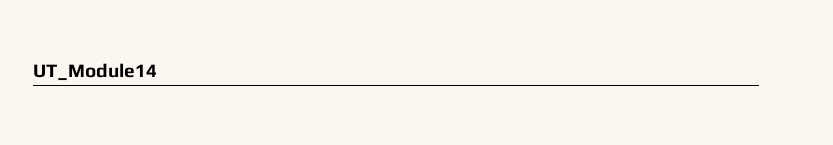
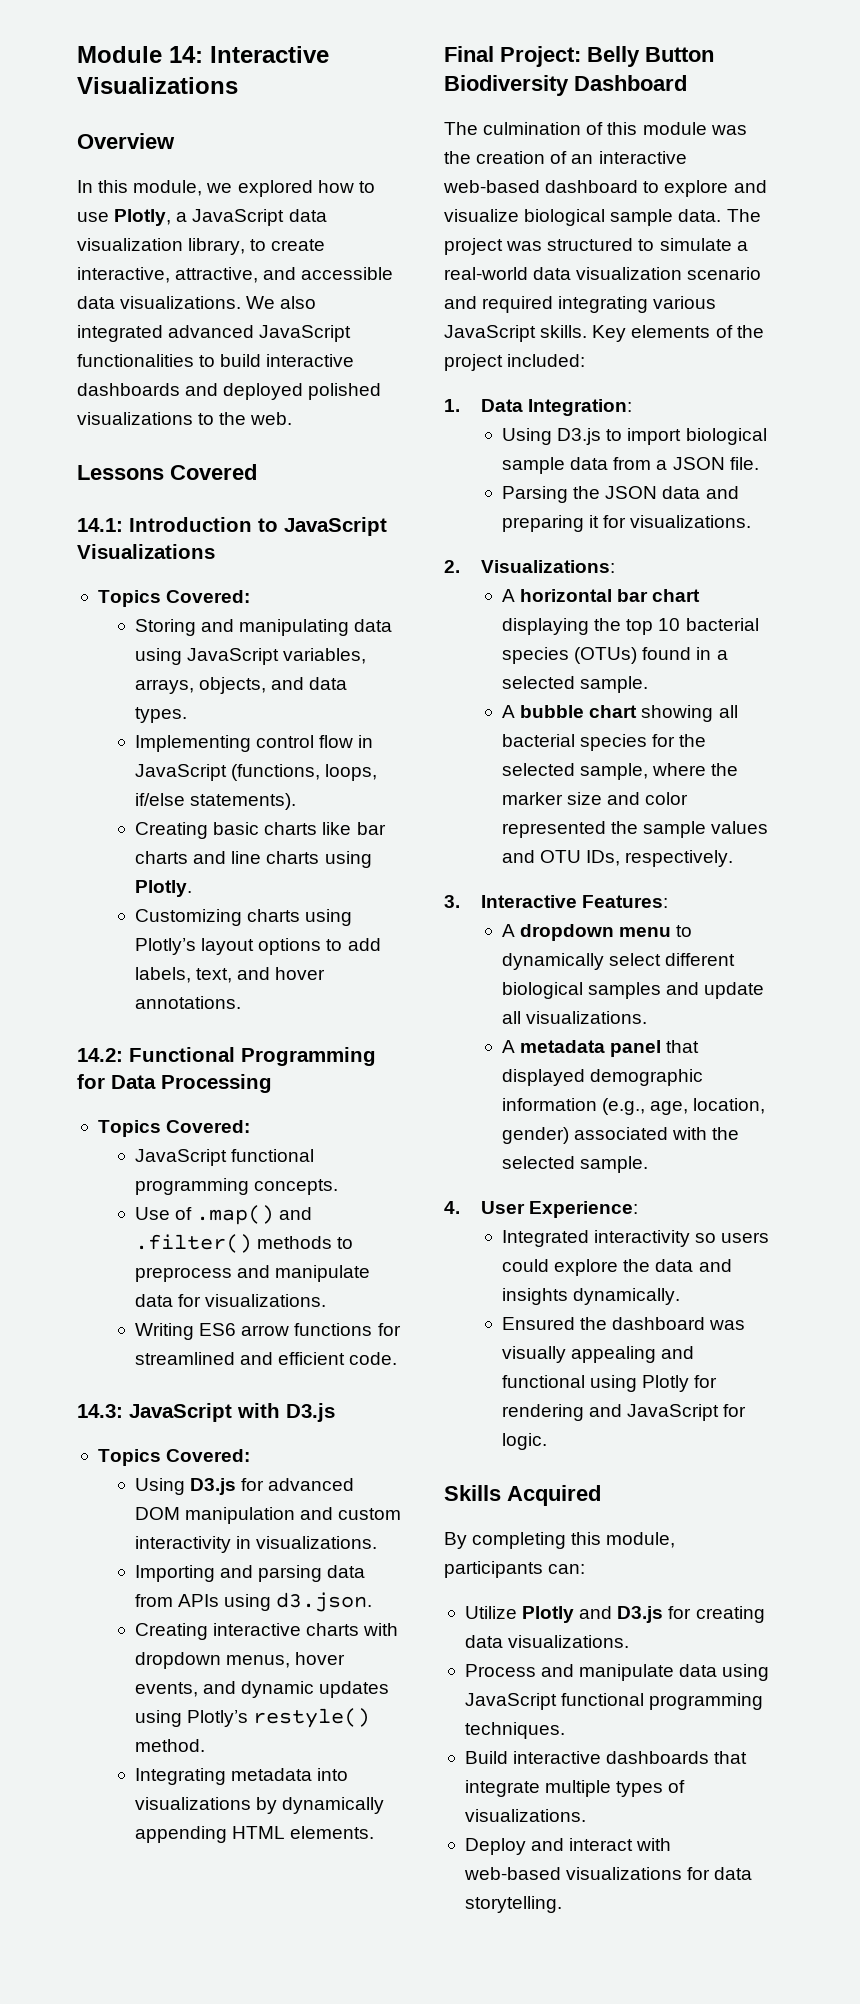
[33,63,157,81] UT_Module14 -> [77,46,329,63] [77,77,238,94] [77,133,175,149] [77,180,375,197] [77,209,327,226] [77,238,326,255] [77,267,394,283] [77,296,317,309] [77,325,352,342] [77,354,355,367] [77,383,382,400] [77,412,293,425] [77,464,257,480] [77,517,387,536] [77,544,215,559] [97,590,251,607] [135,619,393,636] [135,648,367,665] [135,677,348,694] [135,707,188,723] [135,735,374,752] [135,764,378,781] [135,793,297,810] [135,822,386,839] [135,851,372,868] [135,880,193,897] [135,909,353,926] [135,938,381,955] [135,967,326,983] [135,996,242,1009] [77,1047,376,1066] [77,1074,272,1093] [97,1120,251,1137] [135,1149,315,1166] [135,1178,339,1195] [135,1205,313,1225] [135,1234,354,1253] [135,1265,371,1282] [135,1294,327,1307] [135,1323,401,1340] [135,1352,398,1365] [77,1403,335,1422] [97,1449,251,1466] [135,1478,355,1495] [135,1507,402,1524] [135,1536,378,1553] [135,1565,366,1582] [135,1592,373,1612] [135,1623,399,1640] [135,1652,346,1669] [135,1681,390,1698] [135,1708,371,1728] [135,1739,206,1752] [135,1768,349,1785] [135,1797,385,1814] [135,1826,375,1843] [444,46,714,67] [444,75,687,96] [444,122,747,135] [444,151,687,164] [443,180,767,197] [444,209,761,226] [444,238,748,255] [444,267,762,280] [444,296,717,313] [444,325,764,342] [444,354,586,371] [444,399,633,416] [502,428,767,445] [502,457,759,474] [502,486,739,503] [502,515,752,532] [444,560,616,573] [502,589,701,602] [502,618,759,635] [502,647,728,664] [502,676,649,693] [502,705,738,722] [502,734,707,751] [502,763,739,780] [502,792,689,805] [502,821,769,838] [502,850,734,867] [444,895,669,908] [502,924,693,941] [502,953,736,970] [502,982,765,999] [502,1011,648,1024] [502,1040,700,1057] [502,1069,704,1086] [502,1098,766,1115] [502,1127,740,1144] [502,1156,649,1173] [444,1201,639,1218] [502,1230,770,1247] [502,1259,732,1276] [502,1288,681,1305] [502,1317,746,1330] [502,1346,695,1363] [502,1375,718,1392] [502,1404,747,1421] [502,1433,548,1450] [444,1485,601,1506] [444,1532,676,1549] [444,1561,586,1578] [464,1606,765,1623] [464,1635,630,1648] [464,1664,770,1681] [464,1693,764,1710] [464,1722,565,1739] [464,1751,748,1764] [464,1780,686,1797] [464,1809,586,1822] [464,1838,672,1855] [463,1867,753,1880] [464,1896,562,1913] Module 14: Interactive Visualizations // Overview // In this module, we explored how to use Plotly, a JavaScript data visualization library, to create interactive, attractive, and accessible data visualizations. We also integrated advanced JavaScript functionalities to build interactive dashboards and deployed polished visualizations to the web. // Lessons Covered // 14.1: Introduction to JavaScript Visualizations // Topics Covered: // Storing and manipulating data using JavaScript variables, arrays, objects, and data types. // Implementing control flow in JavaScript (functions, loops, if/else statements). // Creating basic charts like bar charts and line charts using Plotly. // Customizing charts using Plotly’s layout options to add labels, text, and hover annotations. // 14.2: Functional Programming for Data Processing // Topics Covered: // JavaScript functional programming concepts. // Use of .map() and .filter() methods to preprocess and manipulate data for visualizations. // Writing ES6 arrow functions for streamlined and efficient code. // 14.3: JavaScript with D3.js // Topics Covered: // Using D3.js for advanced DOM manipulation and custom interactivity in visualizations. // Importing and parsing data from APIs using d3.json. // Creating interactive charts with dropdown menus, hover events, and dynamic updates using Plotly’s restyle() method. // Integrating metadata into visualizations by dynamically appending HTML elements. // Final Project: Belly Button Biodiversity Dashboard // The culmination of this module was the creation of an interactive web-based dashboard to explore and visualize biological sample data. The project was structured to simulate a real-world data visualization scenario and required integrating various JavaScript skills. Key elements of the project included: // 1. Data Integration: // Using D3.js to import biological sample data from a JSON file. // Parsing the JSON data and preparing it for visualizations. // 2. Visualizations: // A horizontal bar chart displaying the top 10 bacterial species (OTUs) found in a selected sample. // A bubble chart showing all bacterial species for the selected sample, where the marker size and color represented the sample values and OTU IDs, respectively. // 3. Interactive Features: // A dropdown menu to dynamically select different biological samples and update all visualizations. // A metadata panel that displayed demographic information (e.g., age, location, gender) associated with the selected sample. // 4. User Experience: // Integrated interactivity so users could explore the data and insights dynamically. // Ensured the dashboard was visually appealing and functional using Plotly for rendering and JavaScript for logic. // Skills Acquired // By completing this module, participants can: // Utilize Plotly and D3.js for creating data visualizations. // Process and manipulate data using JavaScript functional programming techniques. // Build interactive dashboards that integrate multiple types of visualizations. // Deploy and interact with web-based visualizations for data storytelling.

